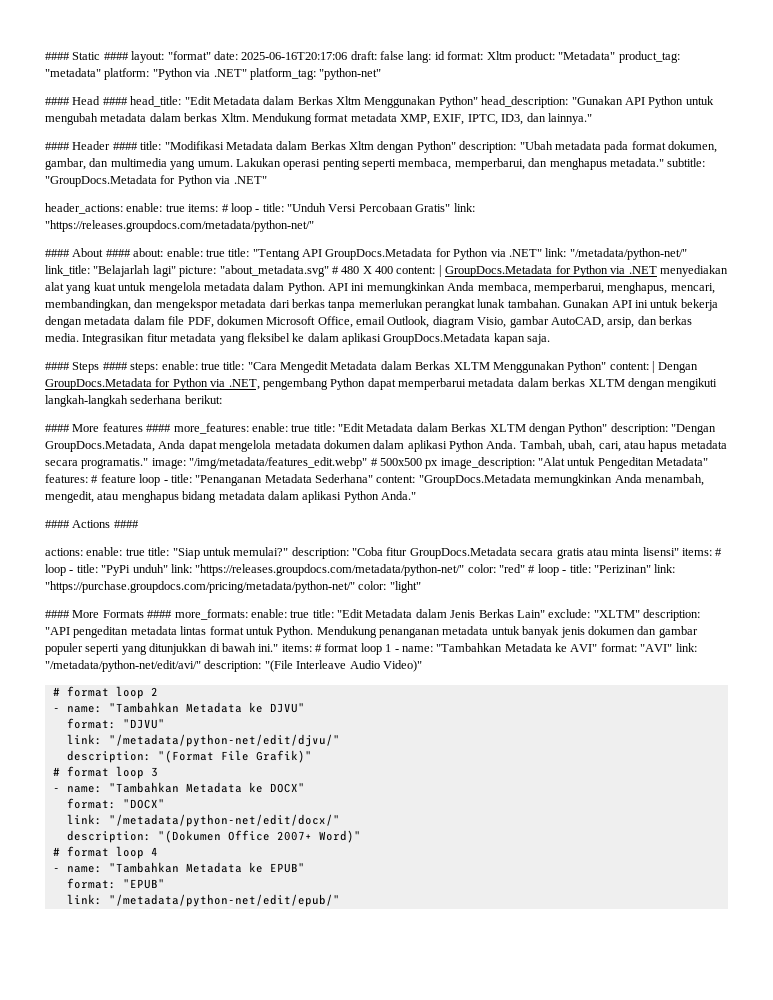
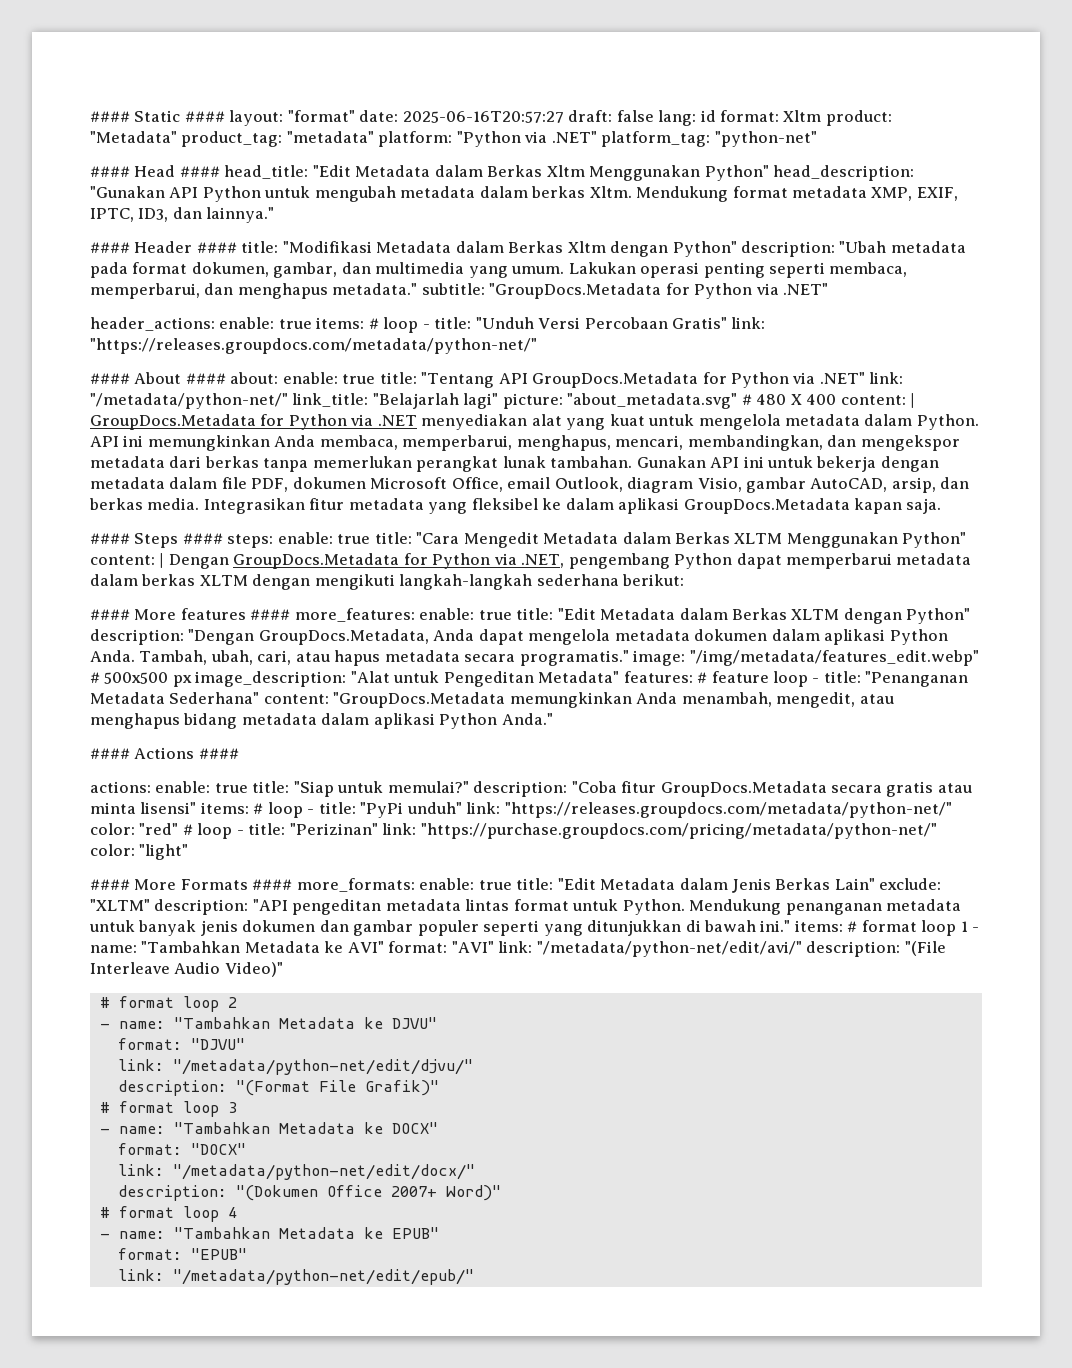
[241,52,348,60] 2025-06-16T20:17:06 -> [402,111,564,123] 2025-06-16T20:57:27

